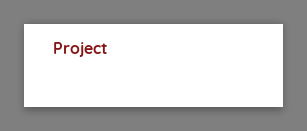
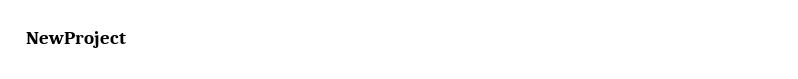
[53,42,108,57] Project -> [26,31,126,48] NewProject

